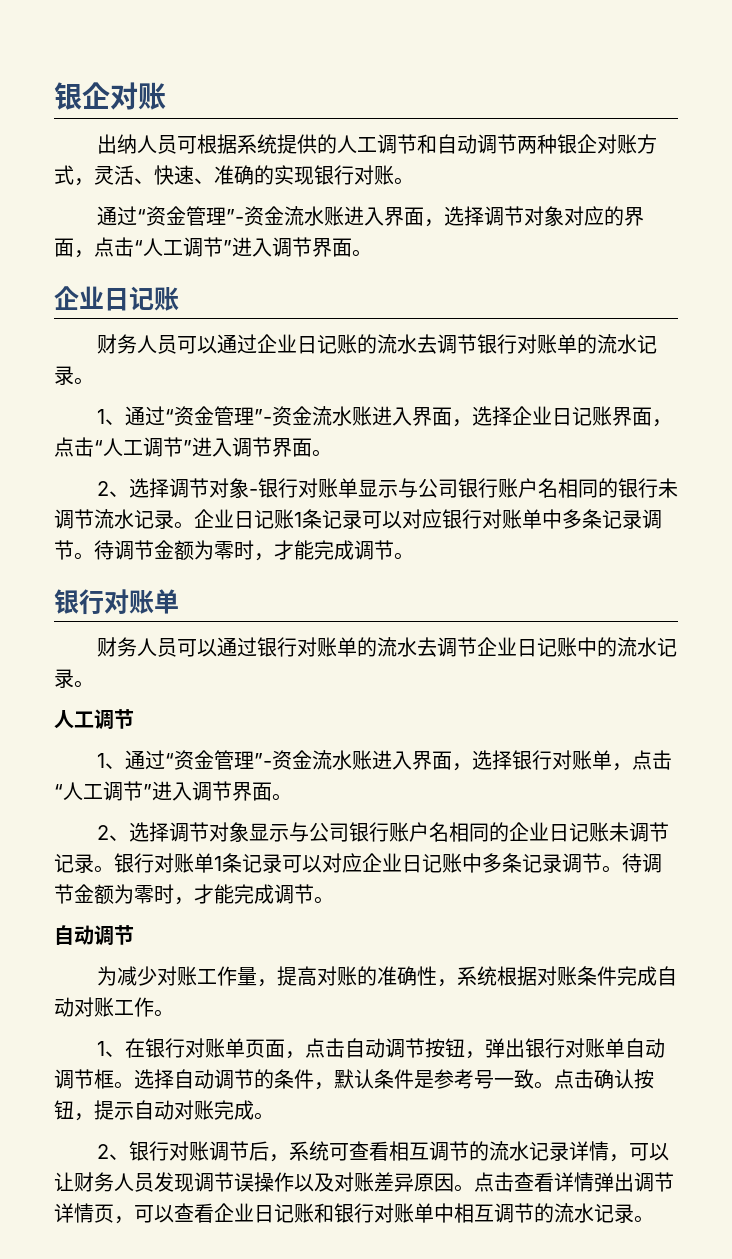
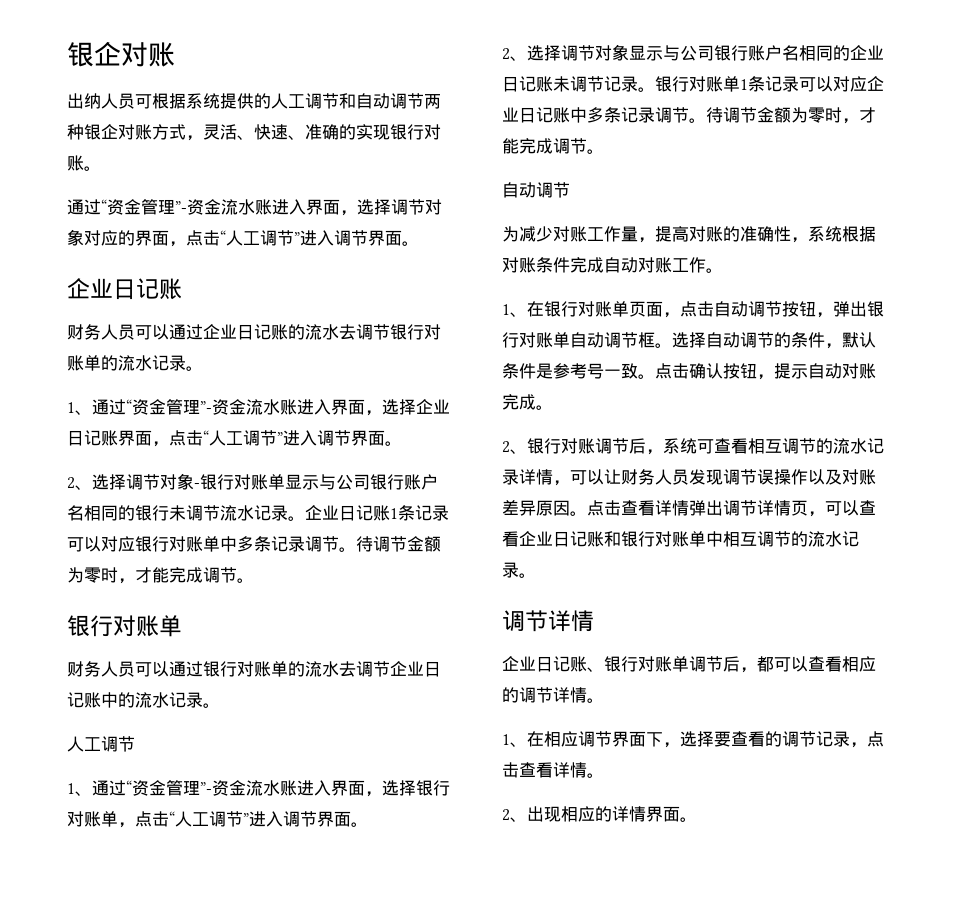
(654, 1219) none -> [502,610,594,632] [502,656,876,673] [502,687,604,703] [502,731,884,748] [502,762,604,778] [502,806,697,822] // 调节详情 // 企业日记账、银行对账单调节后，都可以查看相应的调节详情。 // 1、在相应调节界面下，选择要查看的调节记录，点击查看详情。 // 2、出现相应的详情界面。

